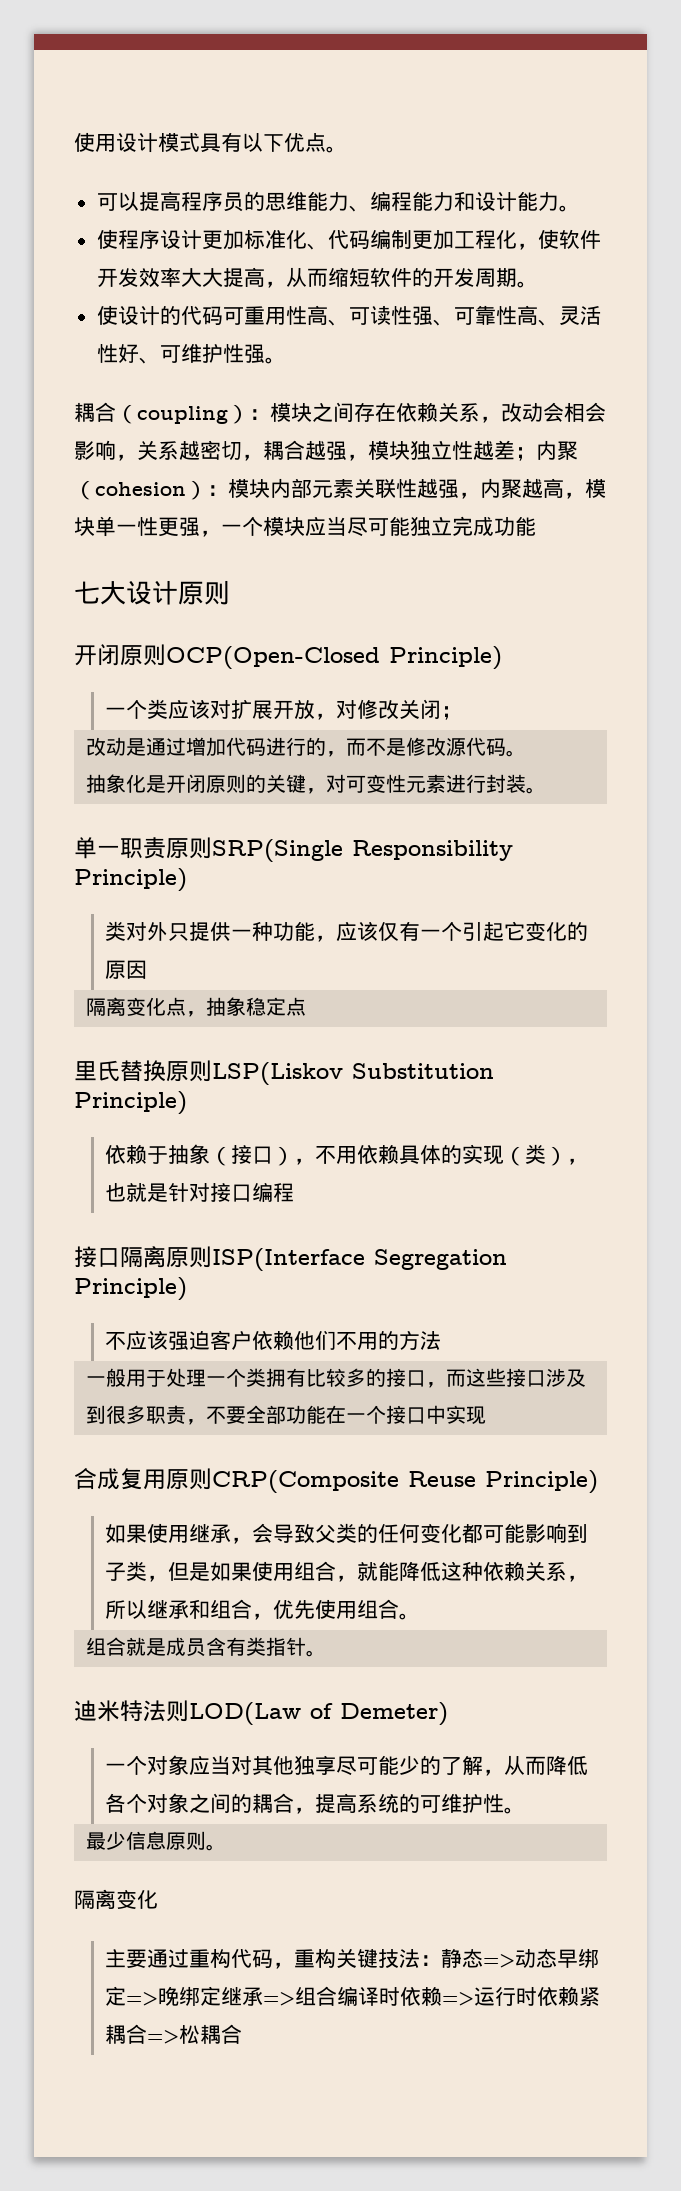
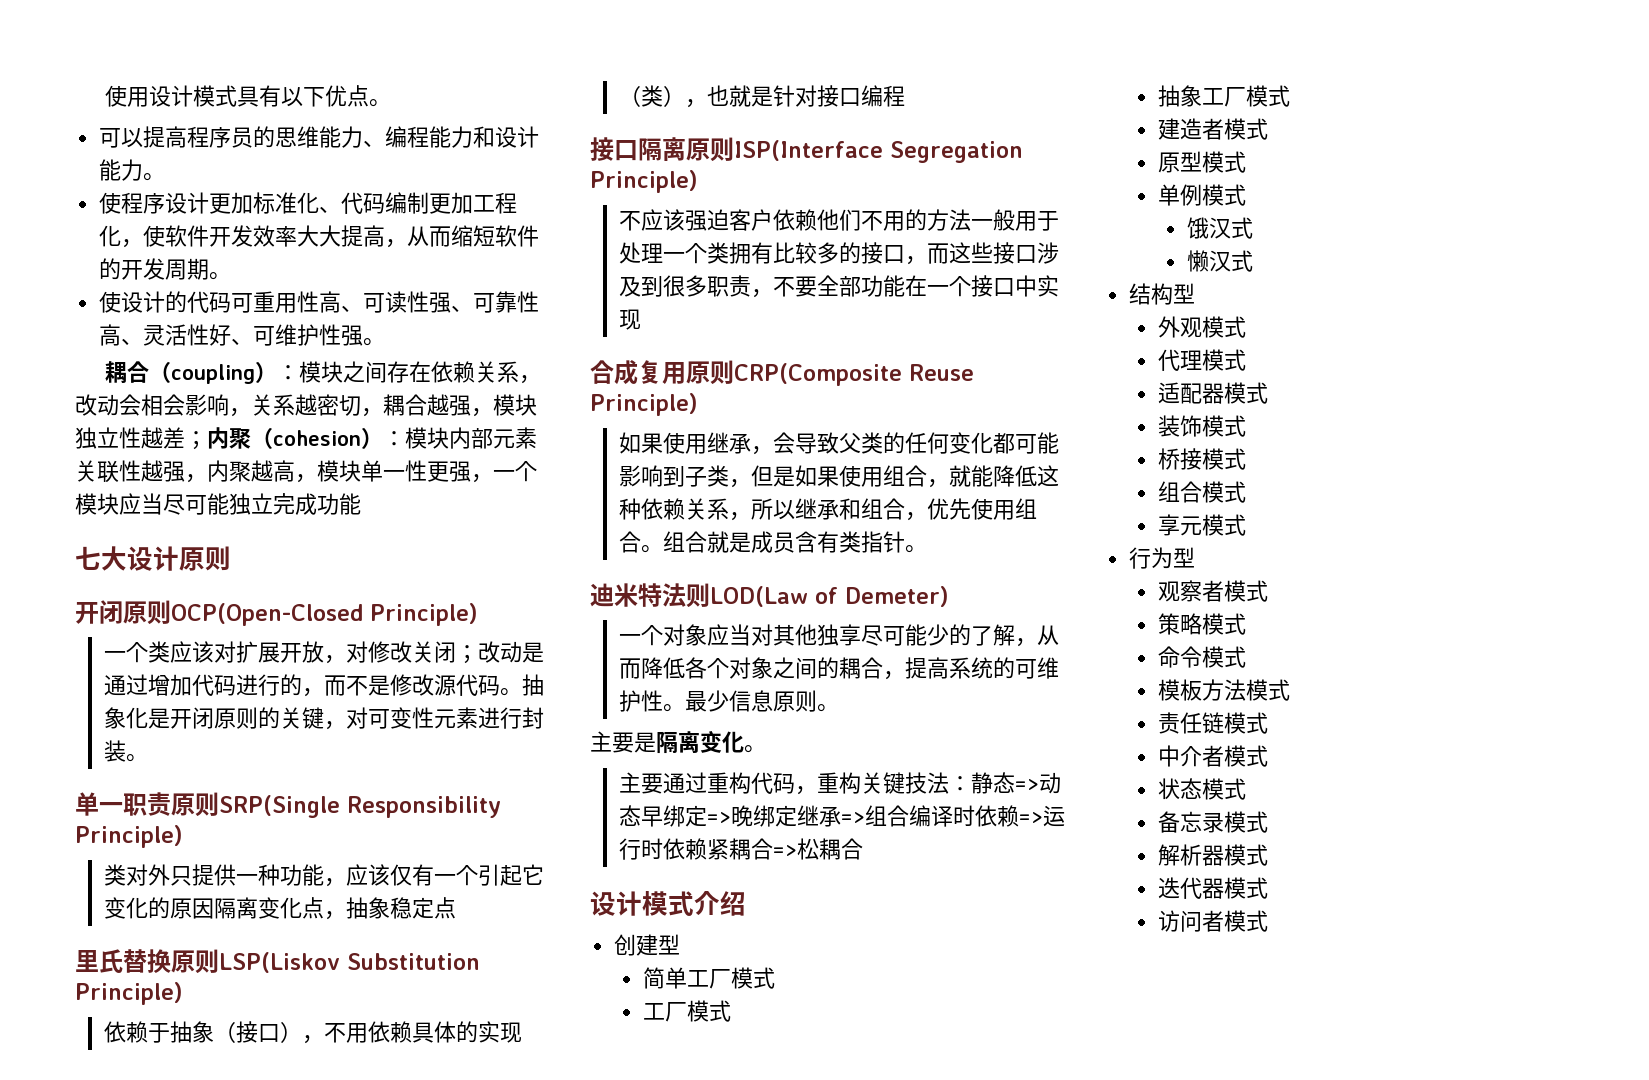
(462, 713) // -> (478, 654) none
(527, 753) // -> (522, 692) none
(147, 969) // -> (214, 908) none
(441, 1340) // -> (971, 220) none
(420, 1616) // -> (663, 549) none
(525, 1810) // -> (685, 708) none
[74,1889,158,1910] 隔离变化 -> [590,730,766,754] 主要是隔离变化。
(242, 2034) none -> [590,891,746,916] [614,934,681,956] [642,967,775,989] [642,1000,731,1022] [1157,85,1290,107] [1157,118,1268,140] [1157,151,1246,173] [1157,184,1246,206] [1186,217,1253,239] [1186,250,1253,272] [1129,283,1196,305] [1157,316,1246,338] [1157,349,1246,371] [1157,382,1268,404] [1157,415,1246,437] [1157,448,1246,470] [1157,481,1246,503] [1157,514,1246,536] [1129,547,1196,569] [1157,580,1268,602] [1157,613,1246,635] [1157,646,1246,668] [1157,679,1290,701] [1157,712,1268,734] [1157,745,1268,767] [1157,778,1246,800] [1157,811,1268,833] [1157,844,1268,866] [1157,877,1268,899] [1157,910,1268,932] // 设计模式介绍 // 创建型 // 简单工厂模式 // 工厂模式 // 抽象工厂模式 // 建造者模式 // 原型模式 // 单例模式 // 饿汉式 // 懒汉式 // 结构型 // 外观模式 // 代理模式 // 适配器模式 // 装饰模式 // 桥接模式 // 组合模式 // 享元模式 // 行为型 // 观察者模式 // 策略模式 // 命令模式 // 模板方法模式 // 责任链模式 // 中介者模式 // 状态模式 // 备忘录模式 // 解析器模式 // 迭代器模式 // 访问者模式

